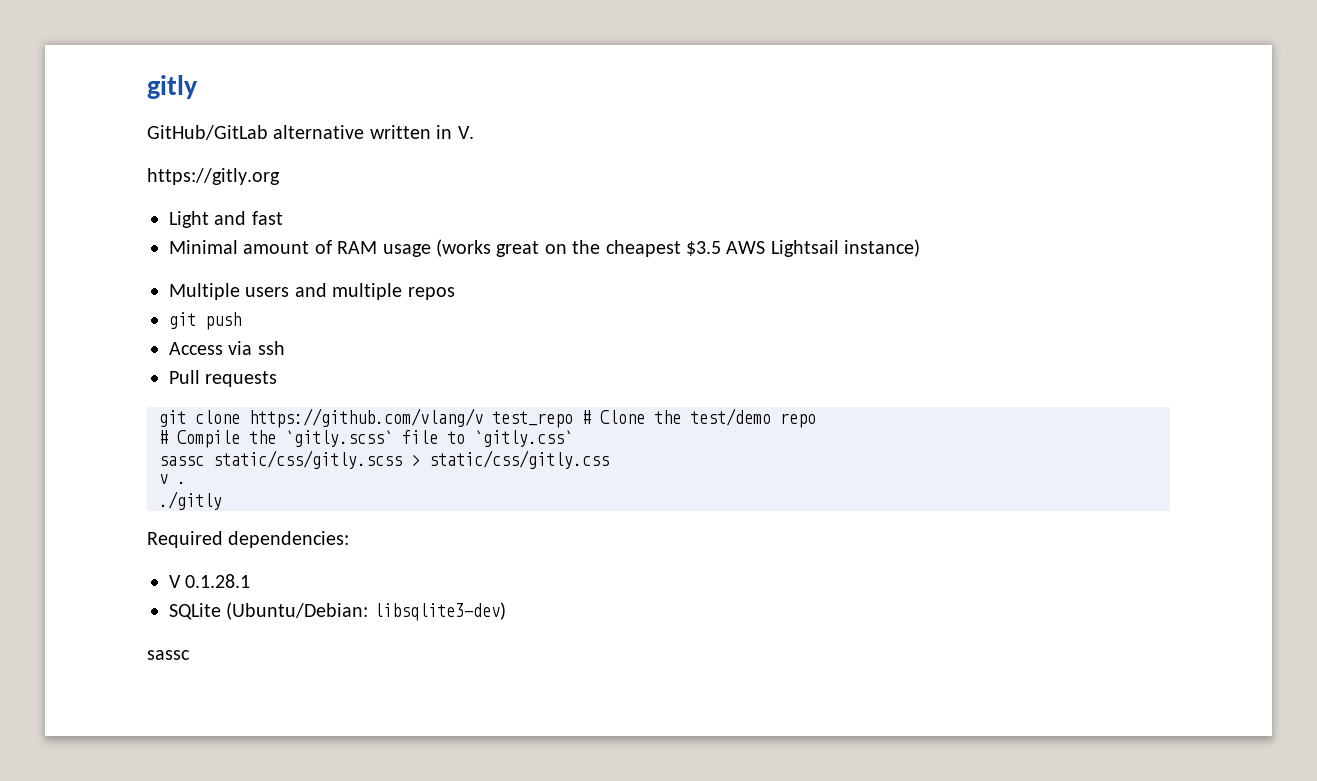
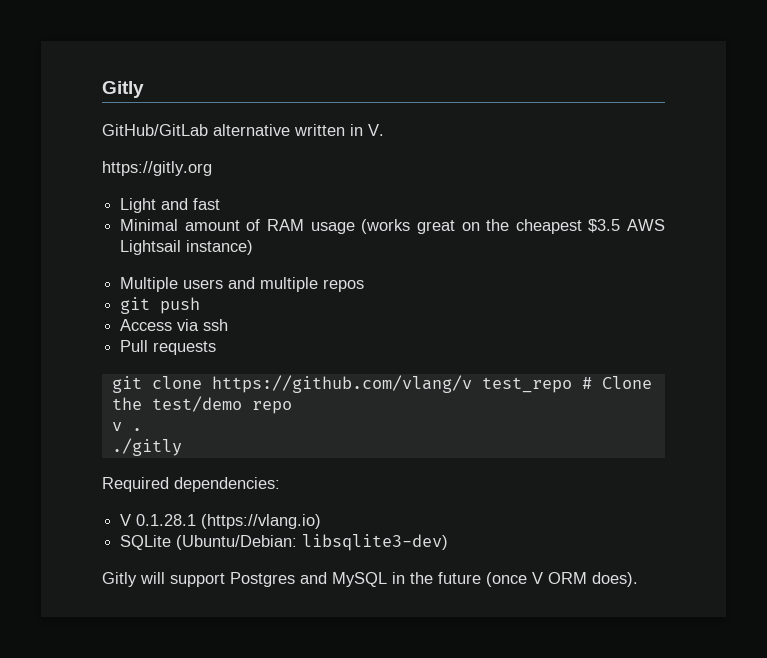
[147,75,198,99] gitly -> [102,81,144,98] Gitly
[159,430,573,448] [159,450,609,469] // # Compile the `gitly.scss` file to `gitly.css` // sassc static/css/gitly.scss > static/css/gitly.css -> (292, 407) none
(251, 581) none -> [201,514,322,529] (https://vlang.io)
[147,650,190,660] sassc -> [102,572,638,587] Gitly will support Postgres and MySQL in the future (once V ORM does).

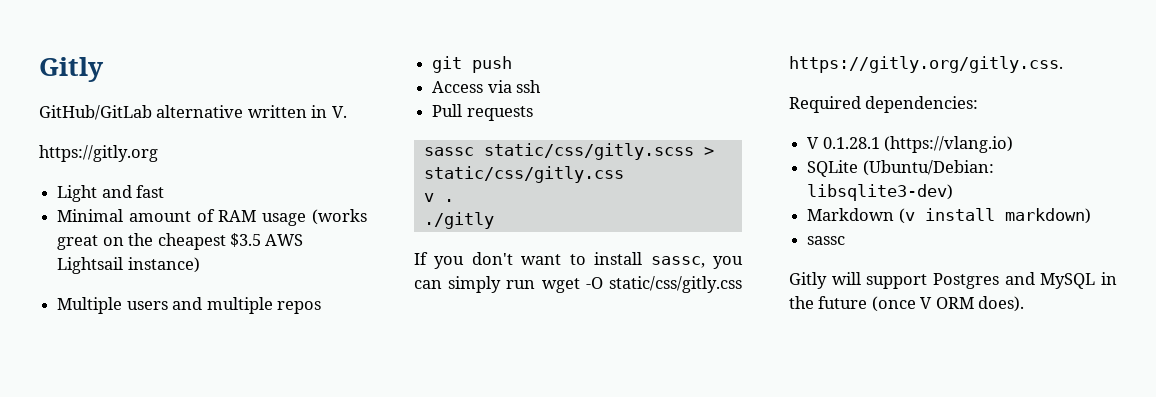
[111,375,652,393] [111,396,292,414] [111,422,142,431] [111,438,182,456] git clone https://github.com/vlang/v test_repo # Clone the test/demo repo // v . // ./gitly -> [423,143,714,160] [423,166,624,183] [423,193,454,202] [423,212,494,229] [414,252,743,269] [414,276,742,293] [789,56,1063,73] sassc static/css/gitly.scss > static/css/gitly.css // v . // ./gitly // If you don't want to install sassc, you can simply run wget -O static/css/gitly.css https://gitly.org/gitly.css.
(449, 542) none -> [807,208,1091,224] [807,236,846,245] // Markdown (v install markdown) // sassc

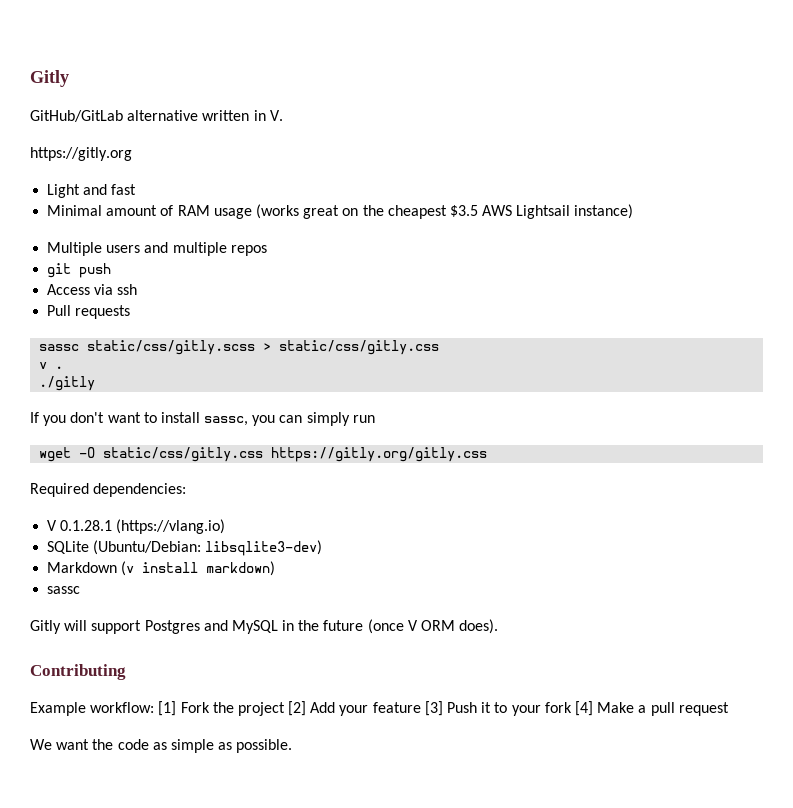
(536, 284) none -> (375, 419) //
[789,56,1063,73] https://gitly.org/gitly.css. -> [271,447,488,462] https://gitly.org/gitly.css
(1025, 304) none -> [30,664,126,680] [30,701,729,716] [30,739,293,753] // Contributing // Example workflow: [1] Fork the project [2] Add your feature [3] Push it to your fork [4] Make a pull request // We want the code as simple as possible.

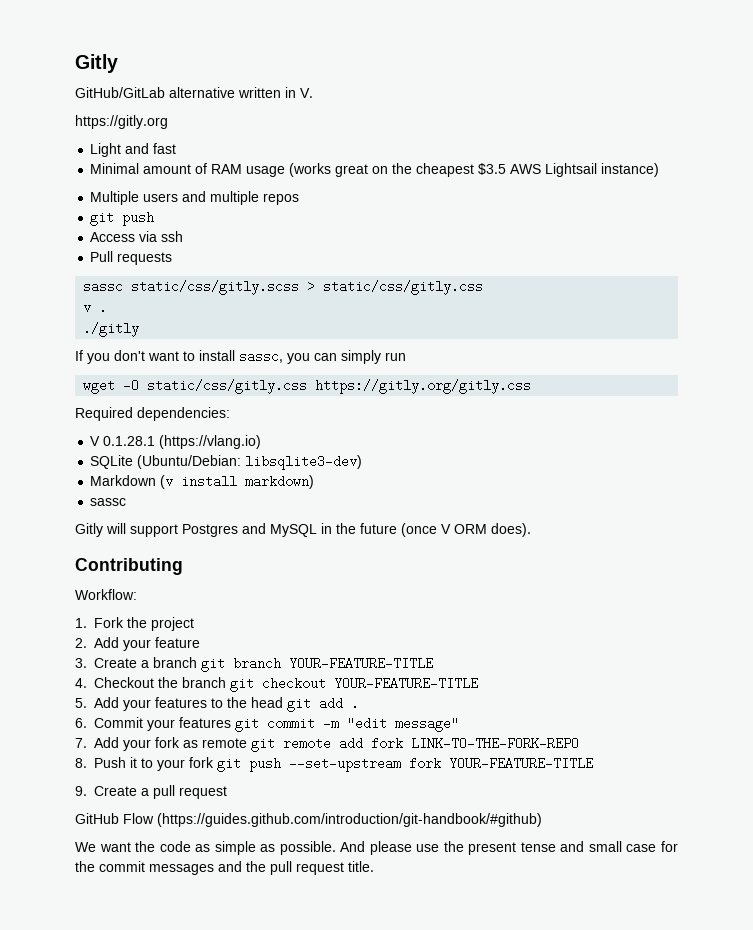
[30,701,177,716] Example workflow: [1] -> [75,589,137,600] [75,618,87,628] Workflow: // 1.
[288,701,307,716] [2] -> [75,638,87,648] // 2.
[424,701,443,716] [3] -> [75,657,433,672] [75,677,478,692] [75,697,359,712] [75,717,459,732] [75,737,579,752] [75,758,87,768] // 3. Create a branch git branch YOUR-FEATURE-TITLE // 4. Checkout the branch git checkout YOUR-FEATURE-TITLE // 5. Add your features to the head git add . // 6. Commit your features git commit -m "edit message" // 7. Add your fork as remote git remote add fork LINK-TO-THE-FORK-REPO // 8.
[574,701,635,716] [4] Make -> [217,757,593,772] [75,786,137,796] git push --set-upstream fork YOUR-FEATURE-TITLE // 9. Create
(729, 709) none -> [75,813,542,827] // GitHub Flow (https://guides.github.com/introduction/git-handbook/#github)
(293, 746) none -> [340,841,678,855] [75,861,374,875] And please use the present tense and small case for the commit messages and the pull request title.

